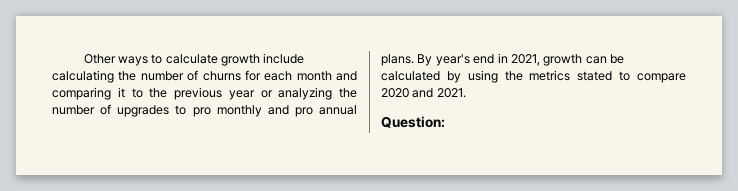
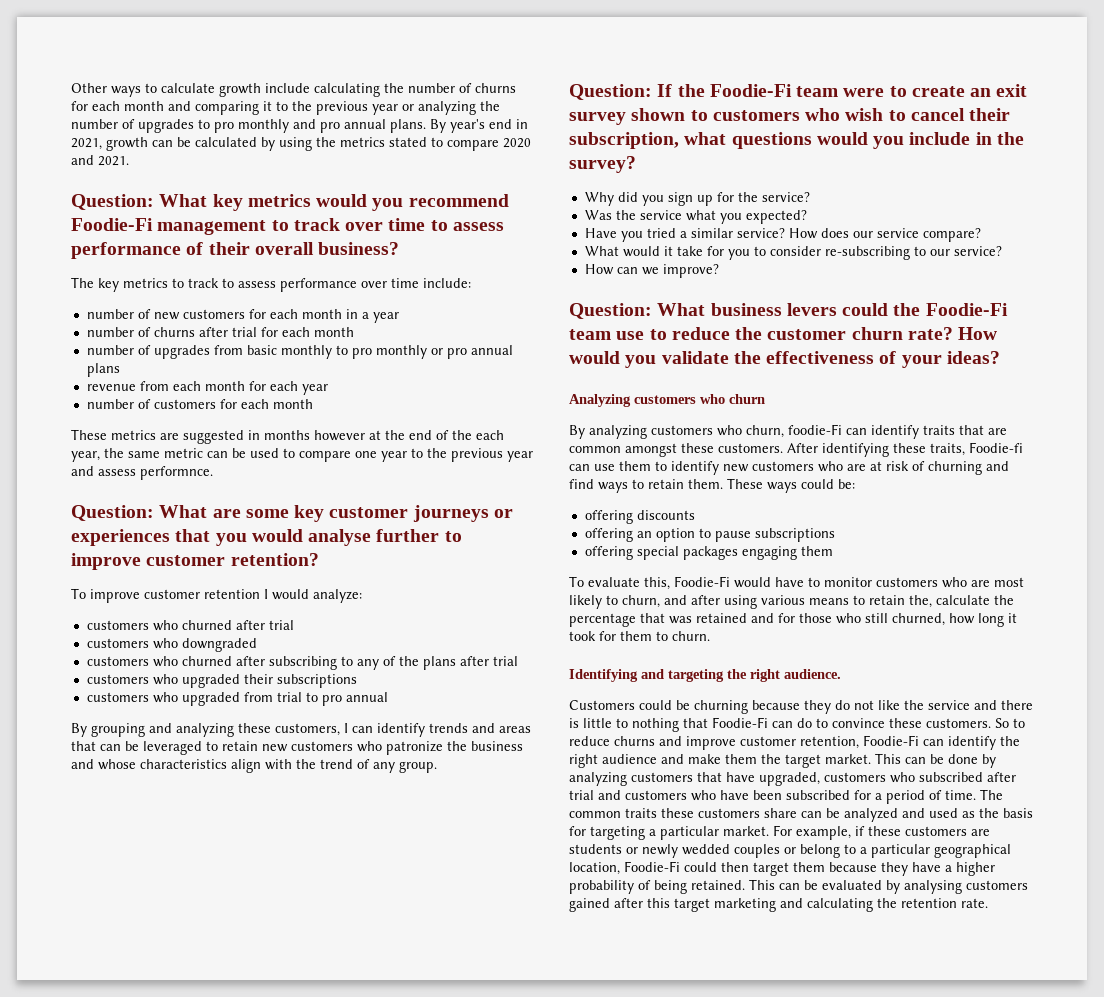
(445, 122) none -> [159,194,509,211] [71,218,504,235] [71,242,400,259] [71,277,471,292] [86,309,399,323] [86,327,354,337] [86,345,513,359] [86,363,120,377] [86,381,328,395] [86,399,313,409] [71,429,504,444] [71,448,533,462] [71,466,213,480] [71,505,513,522] [71,529,462,546] [71,553,319,570] [71,588,362,603] [86,620,294,631] [86,638,257,652] [86,656,518,670] [86,674,357,688] [86,692,388,706] [71,723,531,737] [71,741,523,755] [71,759,437,773] [569,84,1028,100] [569,108,1011,125] [569,132,1024,149] [569,156,636,173] [584,192,810,206] [584,210,807,224] [584,228,981,242] [584,246,1002,260] [584,264,719,278] [569,303,1008,319] [569,327,998,340] [569,351,1000,368] [569,394,765,407] [569,424,1007,439] [569,442,1023,457] [569,461,1009,475] [569,478,855,493] [584,510,695,524] [584,528,835,542] [584,546,833,560] [569,576,1024,590] [569,595,1014,609] [569,613,1017,627] [569,631,710,641] [569,669,841,682] [569,700,1033,714] [569,717,1025,732] [569,735,1020,750] [569,753,996,768] [569,772,1016,786] [569,789,1003,804] [569,808,1033,822] [569,825,990,840] [569,844,1011,858] [569,861,995,876] [569,879,1028,894] [569,898,988,912] What key metrics would you recommend Foodie-Fi management to track over time to assess performance of their overall business? // The key metrics to track to assess performance over time include: // number of new customers for each month in a year // number of churns after trial for each month // number of upgrades from basic monthly to pro monthly or pro annual plans // revenue from each month for each year // number of customers for each month // These metrics are suggested in months however at the end of the each year, the same metric can be used to compare one year to the previous year and assess performnce. // Question: What are some key customer journeys or experiences that you would analyse further to improve customer retention? // To improve customer retention I would analyze: // customers who churned after trial // customers who downgraded // customers who churned after subscribing to any of the plans after trial // customers who upgraded their subscriptions // customers who upgraded from trial to pro annual // By grouping and analyzing these customers, I can identify trends and areas that can be leveraged to retain new customers who patronize the business and whose characteristics align with the trend of any group. // Question: If the Foodie-Fi team were to create an exit survey shown to customers who wish to cancel their subscription, what questions would you include in the survey? // Why did you sign up for the service? // Was the service what you expected? // Have you tried a similar service? How does our service compare? // What would it take for you to consider re-subscribing to our service? // How can we improve? // Question: What business levers could the Foodie-Fi team use to reduce the customer churn rate? How would you validate the effectiveness of your ideas? // Analyzing customers who churn // By analyzing customers who churn, foodie-Fi can identify traits that are common amongst these customers. After identifying these traits, Foodie-fi can use them to identify new customers who are at risk of churning and find ways to retain them. These ways could be: // offering discounts // offering an option to pause subscriptions // offering special packages engaging them // To evaluate this, Foodie-Fi would have to monitor customers who are most likely to churn, and after using various means to retain the, calculate the percentage that was retained and for those who still churned, how long it took for them to churn. // Identifying and targeting the right audience. // Customers could be churning because they do not like the service and there is little to nothing that Foodie-Fi can do to convince these customers. So to reduce churns and improve customer retention, Foodie-Fi can identify the right audience and make them the target market. This can be done by analyzing customers that have upgraded, customers who subscribed after trial and customers who have been subscribed for a period of time. The common traits these customers share can be analyzed and used as the basis for targeting a particular market. For example, if these customers are students or newly wedded couples or belong to a particular geographical location, Foodie-Fi could then target them because they have a higher probability of being retained. This can be evaluated by analysing customers gained after this target marketing and calculating the retention rate.

